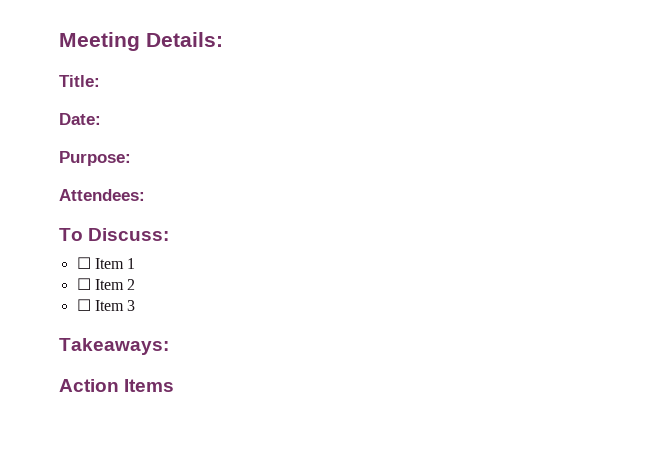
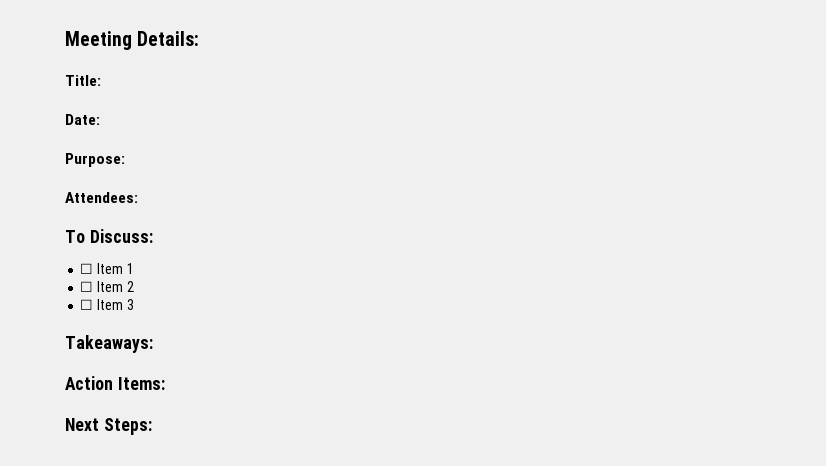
[124,379,175,392] Items -> [117,377,165,390] [65,418,152,435] Items: // Next Steps:

